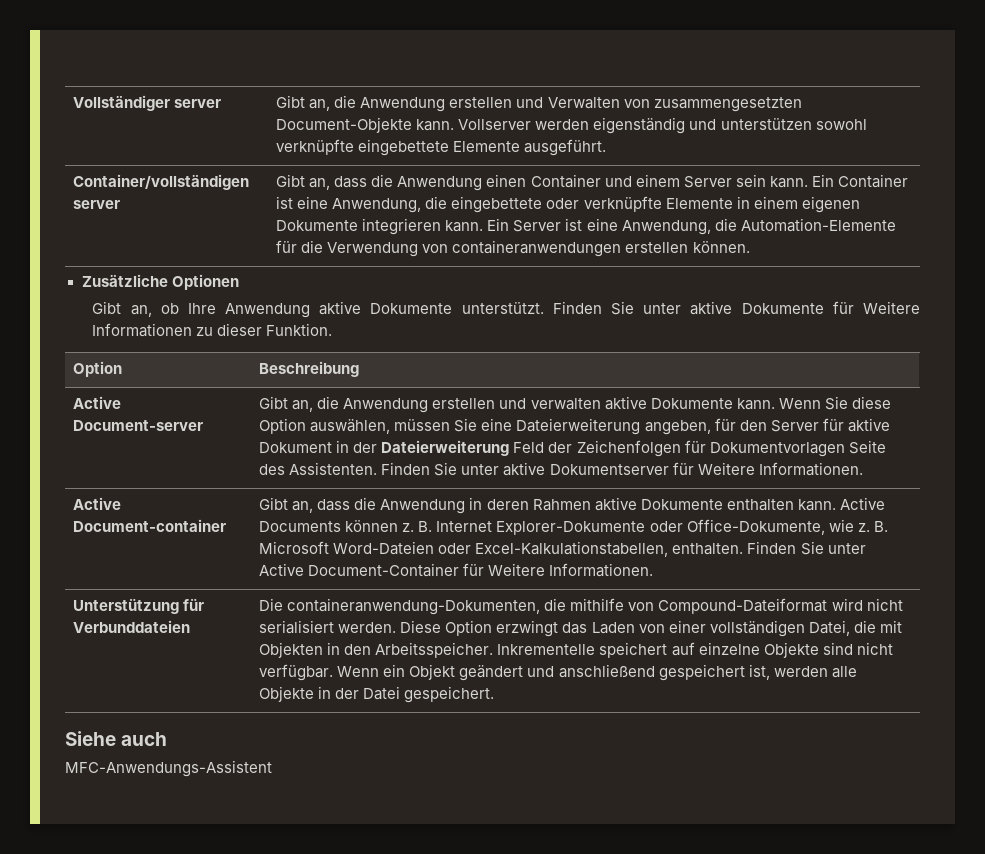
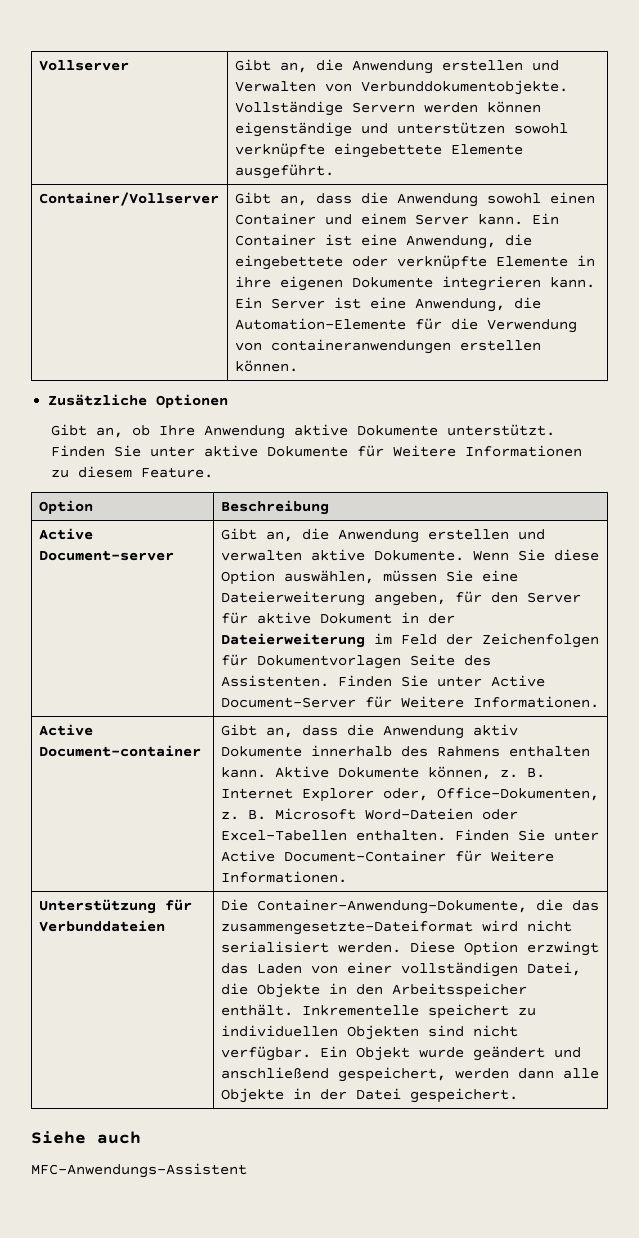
[73,95,222,111] Vollständiger server -> [38,60,129,71] Vollserver
[653,97,802,112] [276,117,686,134] zusammengesetzten Document-Objekte kann. Vollserver werden eigenständig -> [360,80,568,95] [234,101,541,116] [234,122,352,137] Verbunddokumentobjekte. Vollständige Servern werden können eigenständige
[73,174,250,190] [73,200,121,209] [276,174,483,191] Container/vollständigen server | Gibt an, dass die Anwendung -> [38,192,219,206] [234,192,541,207] Container/Vollserver | Gibt an, dass die Anwendung sowohl
[735,174,766,187] sein -> (469, 219) none
[753,196,798,209] einem -> [234,276,271,288] ihre
[217,323,333,336] dieser Funktion. -> [78,466,214,478] diesem Feature.
[650,398,775,410] Dokumente kann. -> [373,550,464,561] Dokumente.
(510, 448) none -> [373,633,392,645] im
[503,462,669,476] aktive Dokumentserver -> [490,675,545,687] [220,697,356,708] Active Document-Server
[469,497,885,511] [259,519,854,535] in deren Rahmen aktive Dokumente enthalten kann. Active Documents können z. B. Internet Explorer-Dokumente oder Office-Dokumente, wie -> [472,724,518,736] [220,745,590,757] [220,766,545,780] [220,787,599,802] aktiv Dokumente innerhalb des Rahmens enthalten kann. Aktive Dokumente können, z. B. Internet Explorer oder, Office-Dokumenten,
[475,541,669,557] Excel-Kalkulationstabellen, -> [220,830,347,841] Excel-Tabellen
[287,598,828,615] containeranwendung-Dokumenten, die mithilfe von Compound-Dateiformat -> [256,899,599,914] [220,920,473,935] Container-Anwendung-Dokumente, die das zusammengesetzte-Dateiformat
[879,620,902,633] [259,642,893,658] [259,664,828,681] mit Objekten in den Arbeitsspeicher. Inkrementelle speichert auf einzelne Objekte sind nicht verfügbar. Wenn ein Objekt geändert und anschließend gespeichert ist, werden -> [256,983,527,998] [220,1004,536,1019] [220,1025,518,1040] [220,1046,581,1061] [220,1067,554,1082] Objekte in den Arbeitsspeicher enthält. Inkrementelle speichert zu individuellen Objekten sind nicht verfügbar. Ein Objekt wurde geändert und anschließend gespeichert, werden dann

